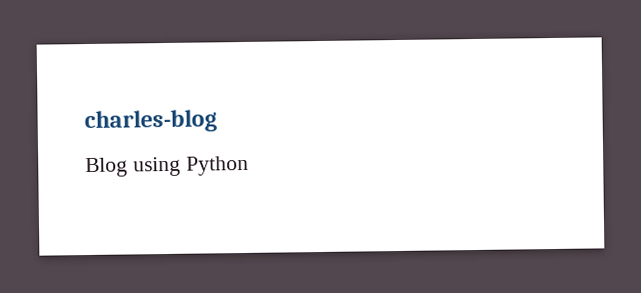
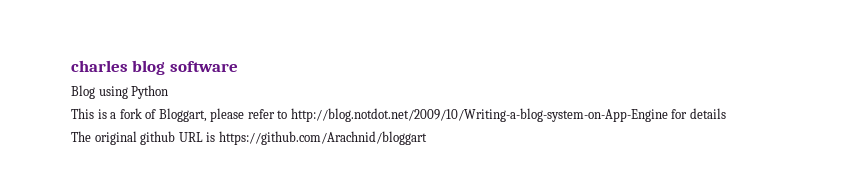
[84,109,217,134] charles-blog -> [71,60,238,75] charles blog software
(249, 165) none -> [71,108,726,122] [71,131,427,145] // This is a fork of Bloggart, please refer to http://blog.notdot.net/2009/10/Writing-a-blog-system-on-App-Engine for details // The original github URL is https://github.com/Arachnid/bloggart

